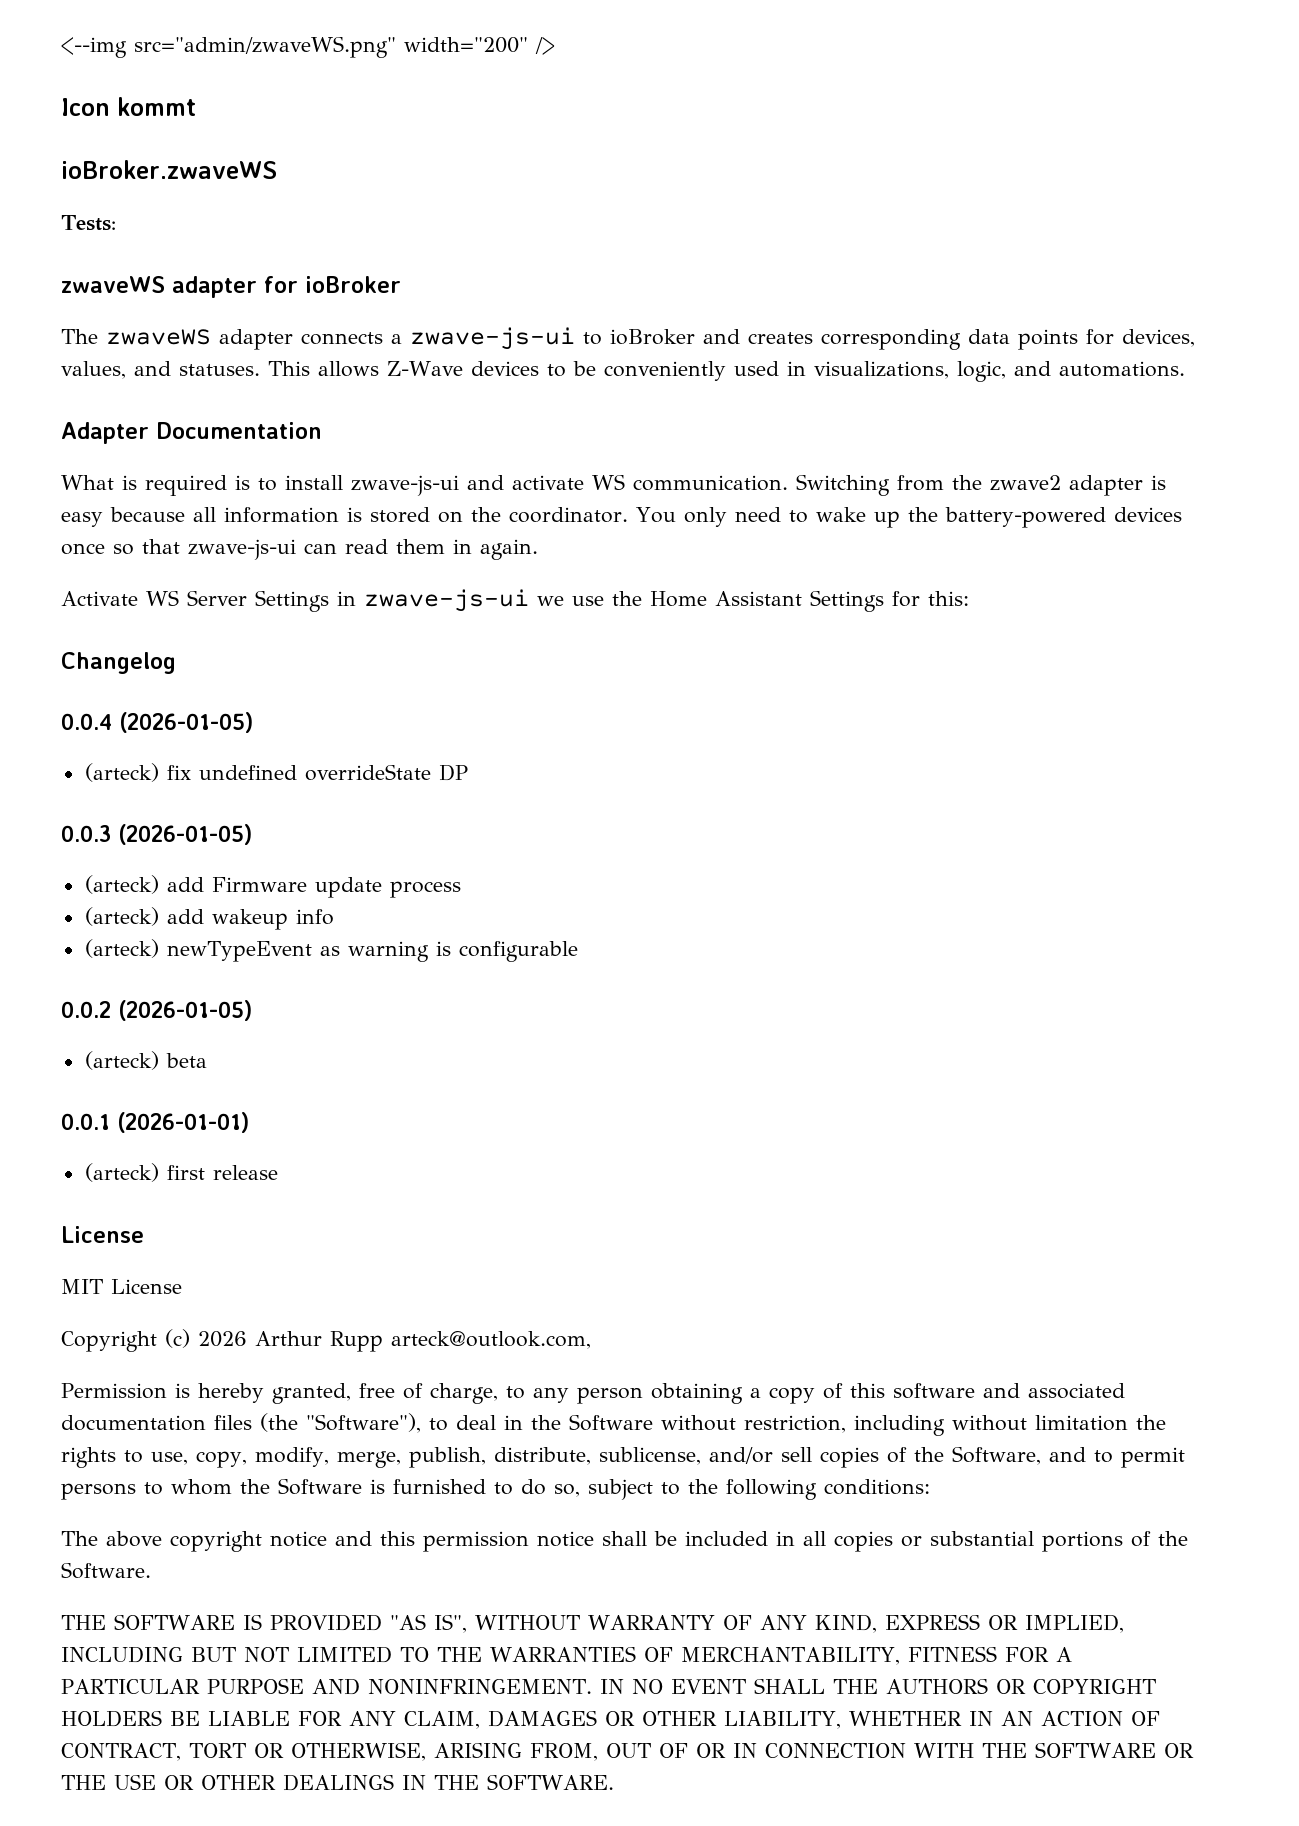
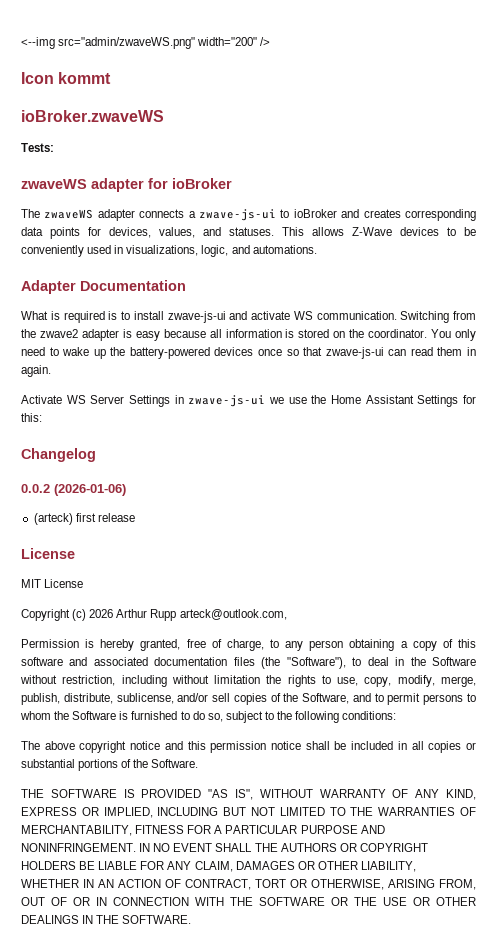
[61,712,253,733] [84,763,468,782] [61,824,252,845] [84,875,461,898] [84,907,334,930] [84,939,578,962] [61,1000,252,1021] [84,1051,207,1070] [61,1112,249,1133] 0.0.4 (2026-01-05) // (arteck) fix undefined overrideState DP // 0.0.3 (2026-01-05) // (arteck) add Firmware update process // (arteck) add wakeup info // (arteck) newTypeEvent as warning is configurable // 0.0.2 (2026-01-05) // (arteck) beta // 0.0.1 (2026-01-01) -> [21,484,126,496] 0.0.2 (2026-01-06)

